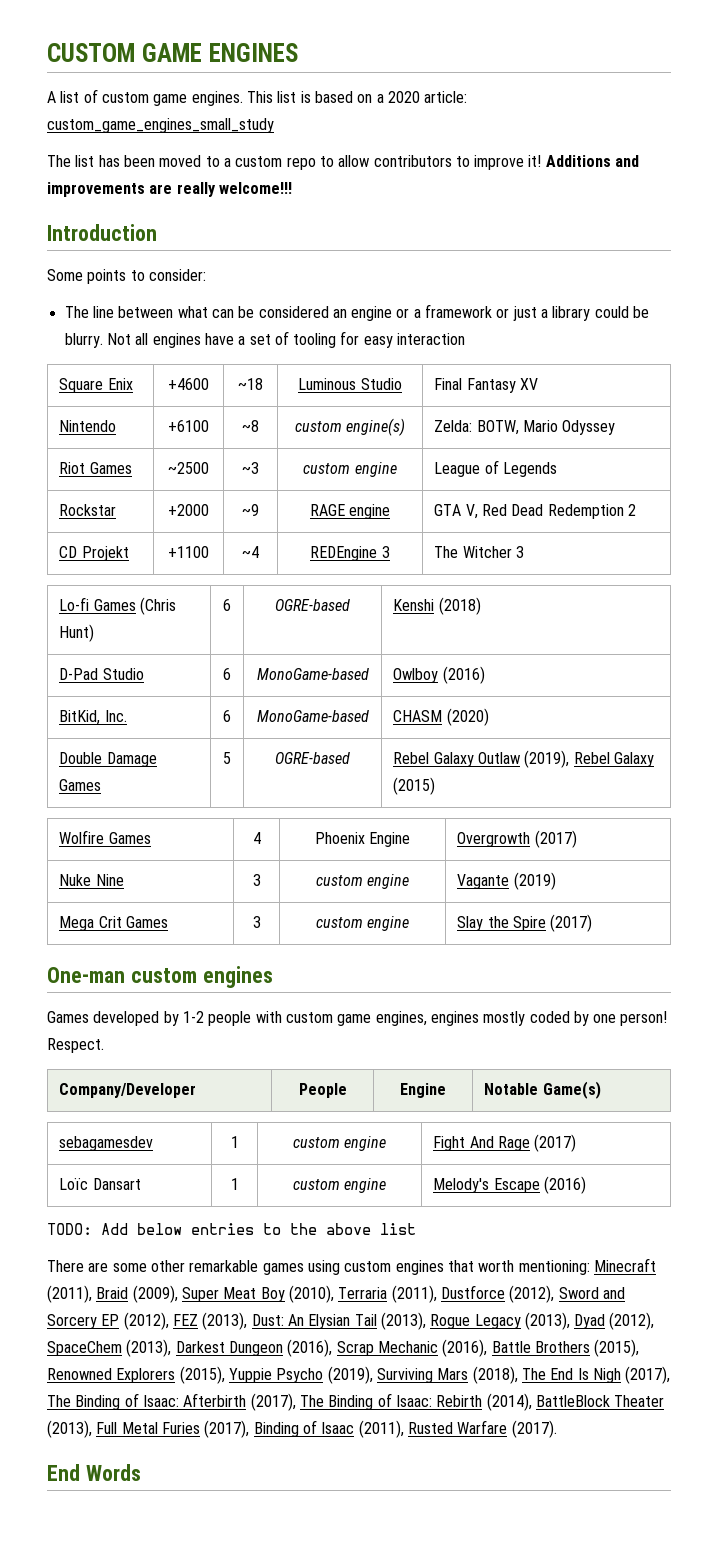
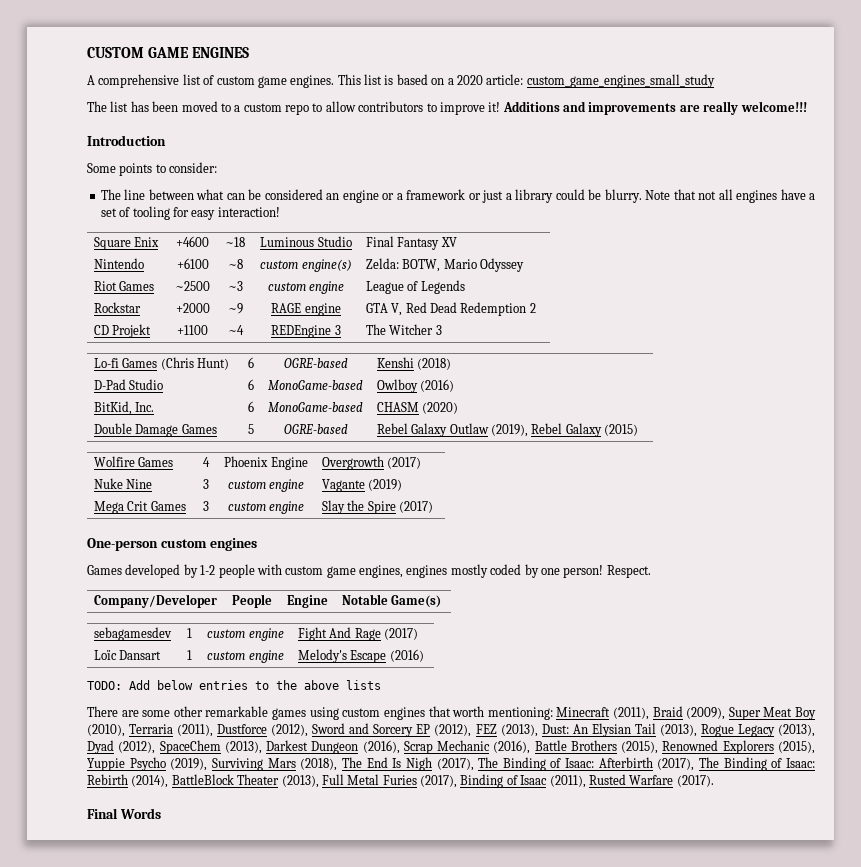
(56, 97) none -> [98,74,180,88] comprehensive
[106,333,131,345] Not -> [645,189,717,200] Note that not
[397,333,466,345] interaction -> [217,207,280,217] interaction!
[47,967,125,983] One-man -> [87,538,158,551] One-person
[380,1223,416,1235] list -> [346,680,381,690] lists
[47,1464,80,1481] End -> [87,808,118,819] Final

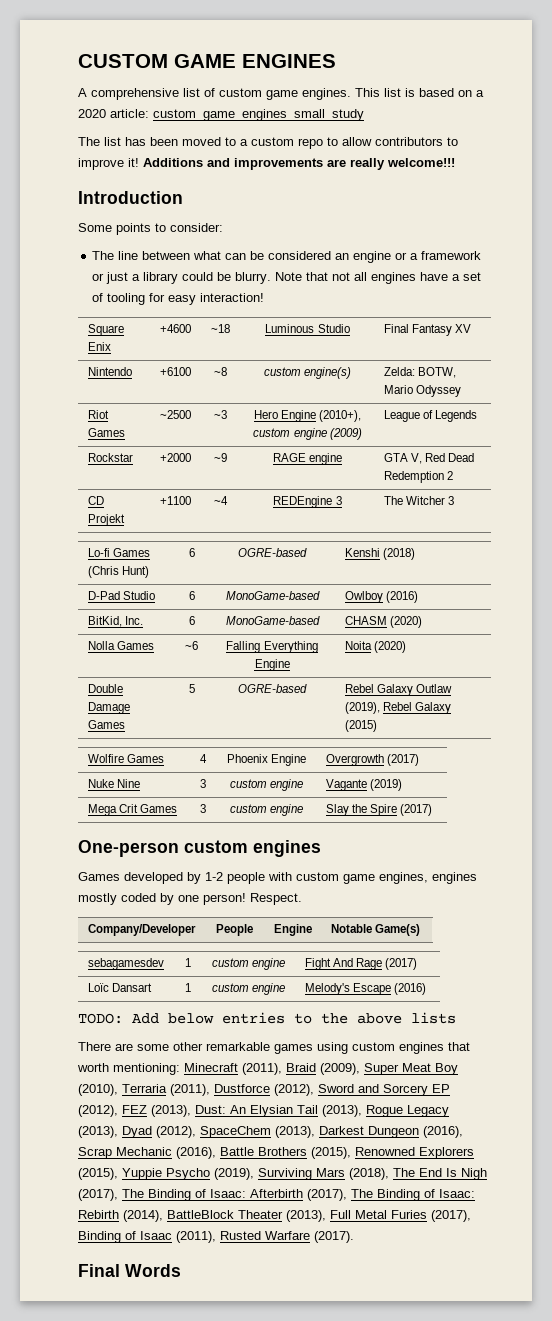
[267,281,345,294] custom engine -> [253,410,362,422] [253,428,362,440] Hero Engine (2010+), custom engine (2009)
(459, 408) none -> [87,641,154,650] [185,641,198,650] [226,641,318,653] [254,659,290,671] [344,641,406,653] // Nolla Games | ~6 | Falling Everything Engine | Noita (2020)

